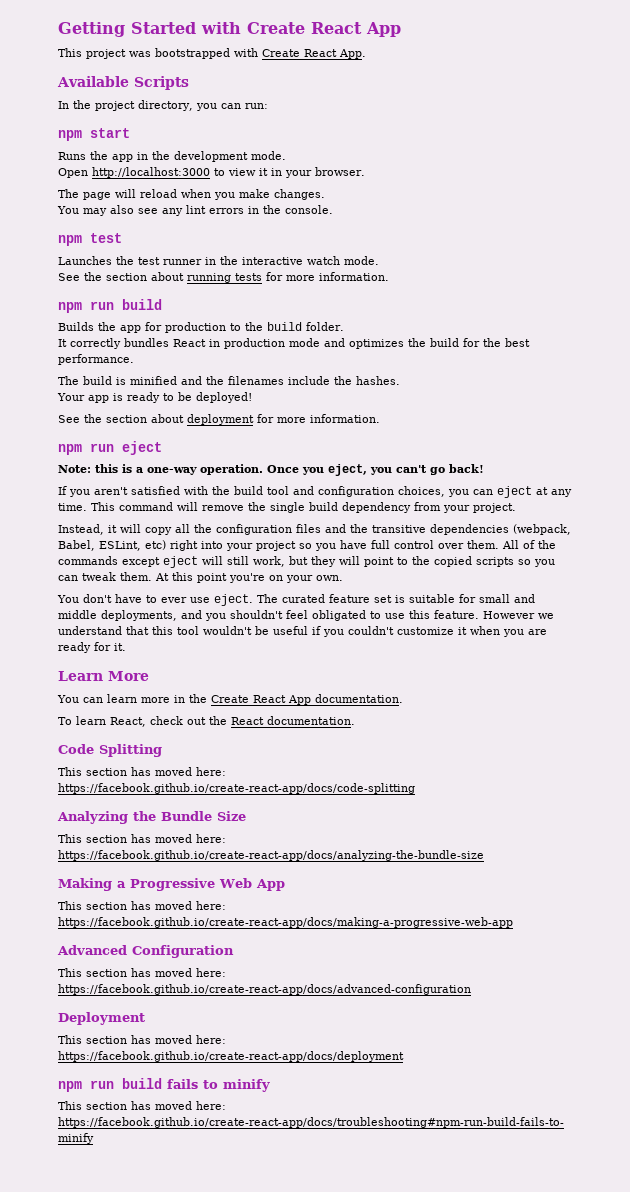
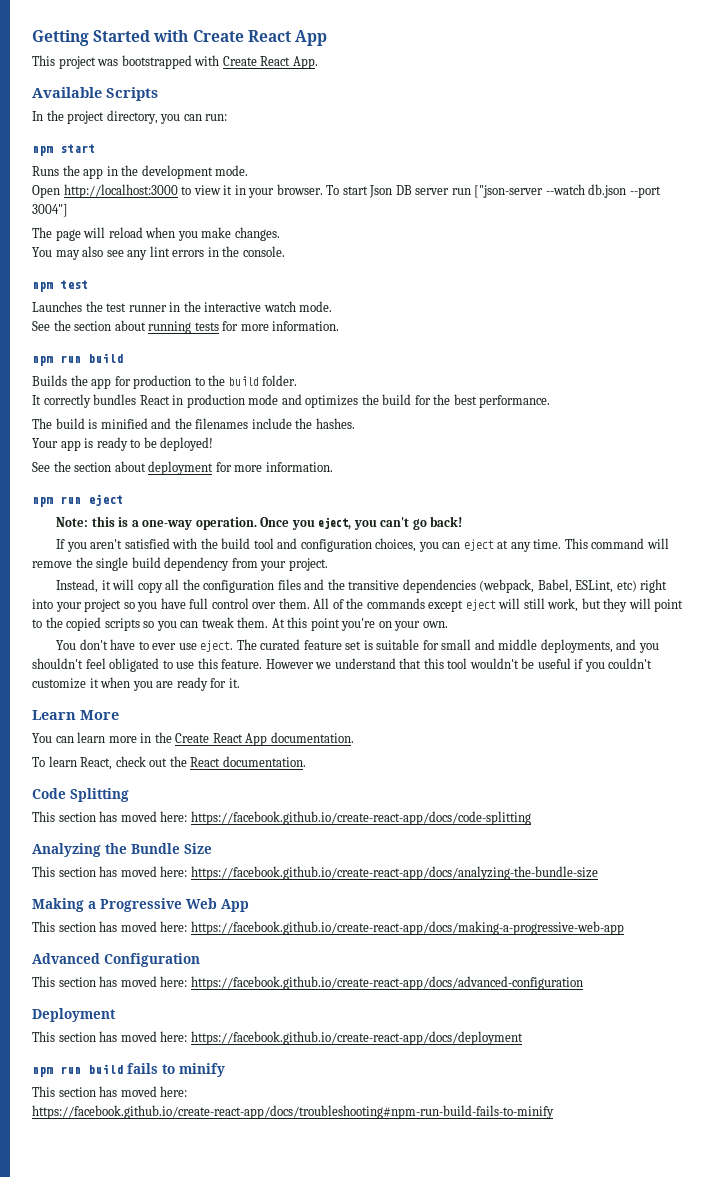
(365, 171) none -> [326,184,661,198] [32,204,68,217] To start Json DB server run ["json-server --watch db.json --port 3004"]

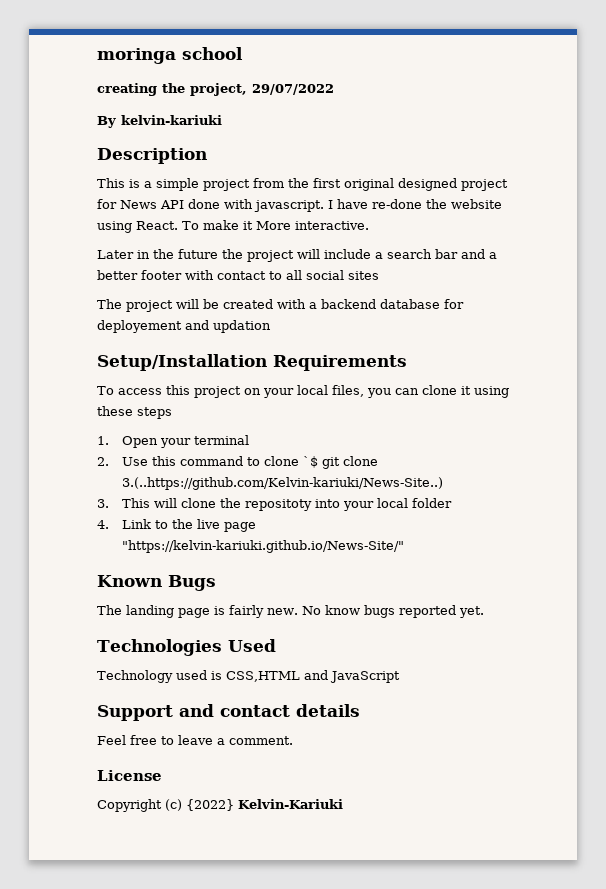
[32,30,327,46] [32,55,318,69] [32,87,158,101] [32,110,228,124] [32,144,95,156] [32,165,249,179] [32,184,661,198] [32,204,68,217] [32,227,280,241] [32,246,285,260] [32,280,88,292] [32,301,333,312] [32,320,340,334] [32,353,123,366] [32,375,298,389] [32,394,551,408] [32,418,355,429] [32,437,214,451] [32,461,333,475] [32,494,123,507] [56,516,463,530] [56,538,669,552] [32,557,328,571] [56,579,668,593] [32,598,684,612] [32,617,448,631] [56,639,659,653] [32,658,653,672] [32,677,240,691] [32,710,119,720] [32,732,354,746] [32,756,306,770] [32,788,129,802] [32,811,531,825] [32,843,212,857] [32,866,598,880] [32,898,249,912] [32,921,624,935] [32,953,200,967] [32,976,583,990] [32,1008,116,1022] [32,1031,523,1045] [32,1063,225,1077] [32,1086,188,1097] [32,1105,554,1119] Getting Started with Create React App // This project was bootstrapped with Create React App. // Available Scripts // In the project directory, you can run: // npm start // Runs the app in the development mode. // Open http://localhost:3000 to view it in your browser. To start Json DB server run ["json-server --watch db.json --port 3004"] // The page will reload when you make changes. // You may also see any lint errors in the console. // npm test // Launches the test runner in the interactive watch mode. // See the section about running tests for more information. // npm run build // Builds the app for production to the build folder. // It correctly bundles React in production mode and optimizes the build for the best performance. // The build is minified and the filenames include the hashes. // Your app is ready to be deployed! // See the section about deployment for more information. // npm run eject // Note: this is a one-way operation. Once you eject, you can't go back! // If you aren't satisfied with the build tool and configuration choices, you can eject at any time. This command will remove the single build dependency from your project. // Instead, it will copy all the configuration files and the transitive dependencies (webpack, Babel, ESLint, etc) right into your project so you have full control over them. All of the commands except eject will still work, but they will point to the copied scripts so you can tweak them. At this point you're on your own. // You don't have to ever use eject. The curated feature set is suitable for small and middle deployments, and you shouldn't feel obligated to use this feature. However we understand that this tool wouldn't be useful if you couldn't customize it when you are ready for it. // Learn More // You can learn more in the Create React App documentation. // To learn React, check out the React documentation. // Code Splitting // This section has moved here: https://facebook.github.io/create-react-app/docs/code-splitting // Analyzing the Bundle Size // This section has moved here: https://facebook.github.io/create-react-app/docs/analyzing-the-bundle-size // Making a Progressive Web App // This section has moved here: https://facebook.github.io/create-react-app/docs/making-a-progressive-web-app // Advanced Configuration // This section has moved here: https://facebook.github.io/create-react-app/docs/advanced-configuration // Deployment // This section has moved here: https://facebook.github.io/create-react-app/docs/deployment // npm run build fails to minify // This section has moved here: https://facebook.github.io/create-react-app/docs/troubleshooting#npm-run-build-fails-to-minify -> [97,47,243,64] [97,83,334,96] [97,115,222,128] [97,148,207,164] [97,178,508,191] [97,199,502,212] [97,220,369,233] [97,249,497,262] [97,270,379,280] [97,299,464,312] [97,320,271,333] [97,354,407,371] [97,385,509,398] [97,406,172,419] [97,435,250,448] [97,456,379,469] [122,477,444,490] [97,498,453,511] [97,519,257,532] [122,540,405,553] [97,575,216,591] [97,605,484,618] [97,639,276,656] [97,670,400,683] [97,704,360,721] [97,735,293,745] [97,770,162,781] [97,799,343,812] moringa school // creating the project, 29/07/2022 // By kelvin-kariuki // Description // This is a simple project from the first original designed project for News API done with javascript. I have re-done the website using React. To make it More interactive. // Later in the future the project will include a search bar and a better footer with contact to all social sites // The project will be created with a backend database for deployement and updation // Setup/Installation Requirements // To access this project on your local files, you can clone it using these steps // 1. Open your terminal // 2. Use this command to clone `$ git clone 3.(..https://github.com/Kelvin-kariuki/News-Site..) // 3. This will clone the repositoty into your local folder // 4. Link to the live page "https://kelvin-kariuki.github.io/News-Site/" // Known Bugs // The landing page is fairly new. No know bugs reported yet. // Technologies Used // Technology used is CSS,HTML and JavaScript // Support and contact details // Feel free to leave a comment. // License // Copyright (c) {2022} Kelvin-Kariuki

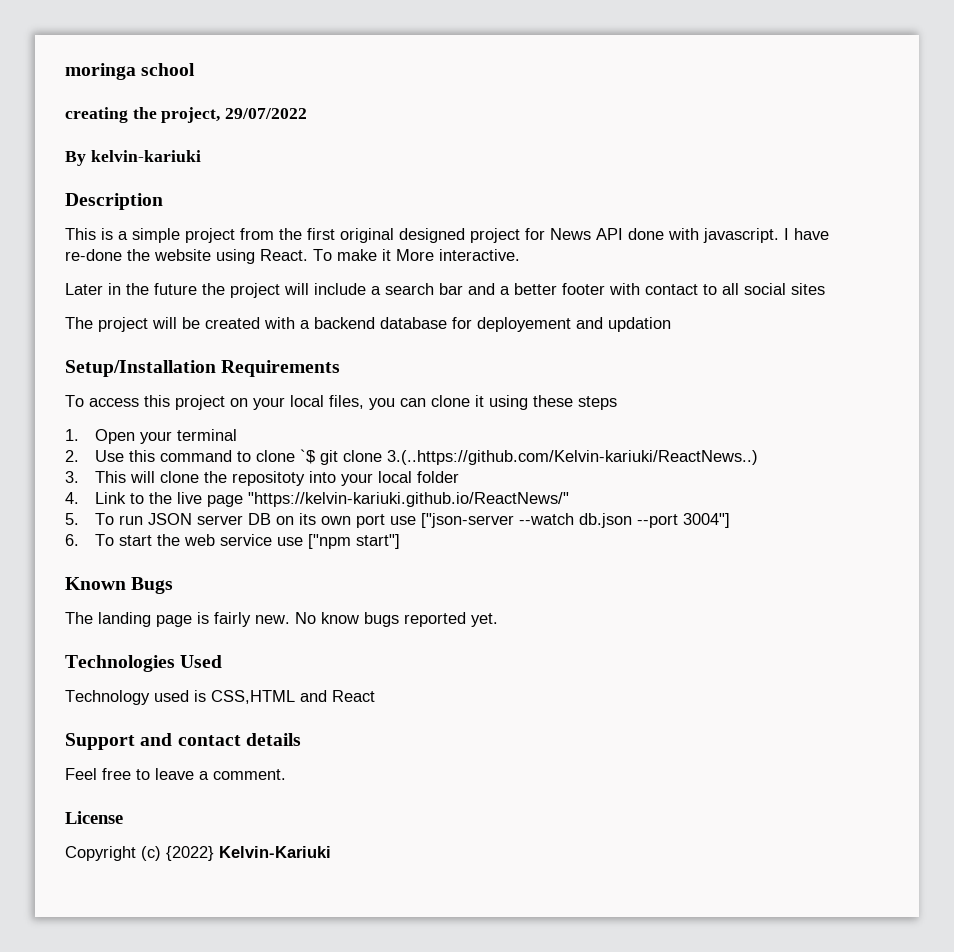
[122,477,444,490] 3.(..https://github.com/Kelvin-kariuki/News-Site..) -> [386,450,758,465] 3.(..https://github.com/Kelvin-kariuki/ReactNews..)
[122,540,405,553] "https://kelvin-kariuki.github.io/News-Site/" -> [247,492,569,507] [65,513,730,528] [65,534,400,549] "https://kelvin-kariuki.github.io/ReactNews/" // 5. To run JSON server DB on its own port use ["json-server --watch db.json --port 3004"] // 6. To start the web service use ["npm start"]
[329,671,400,683] JavaScript -> [332,690,375,702] React

